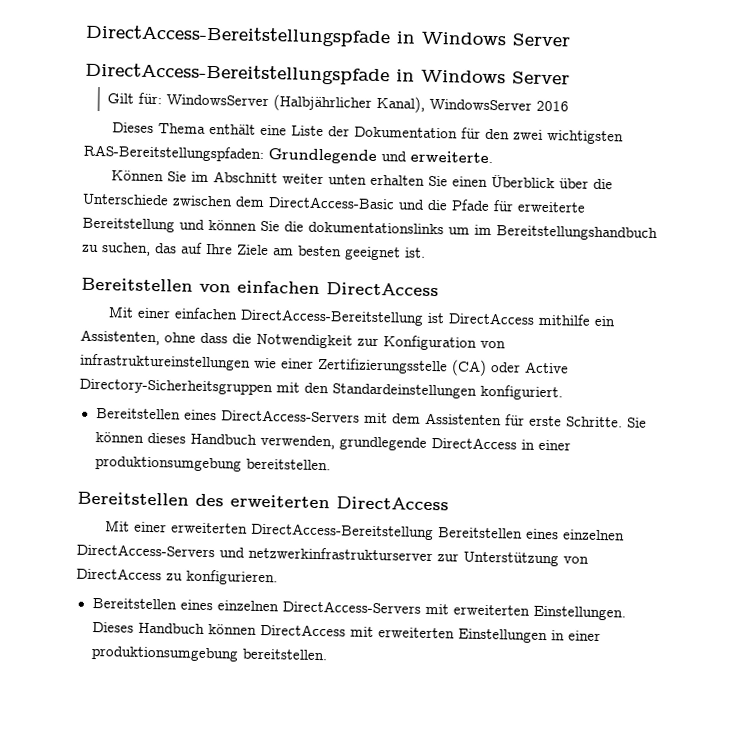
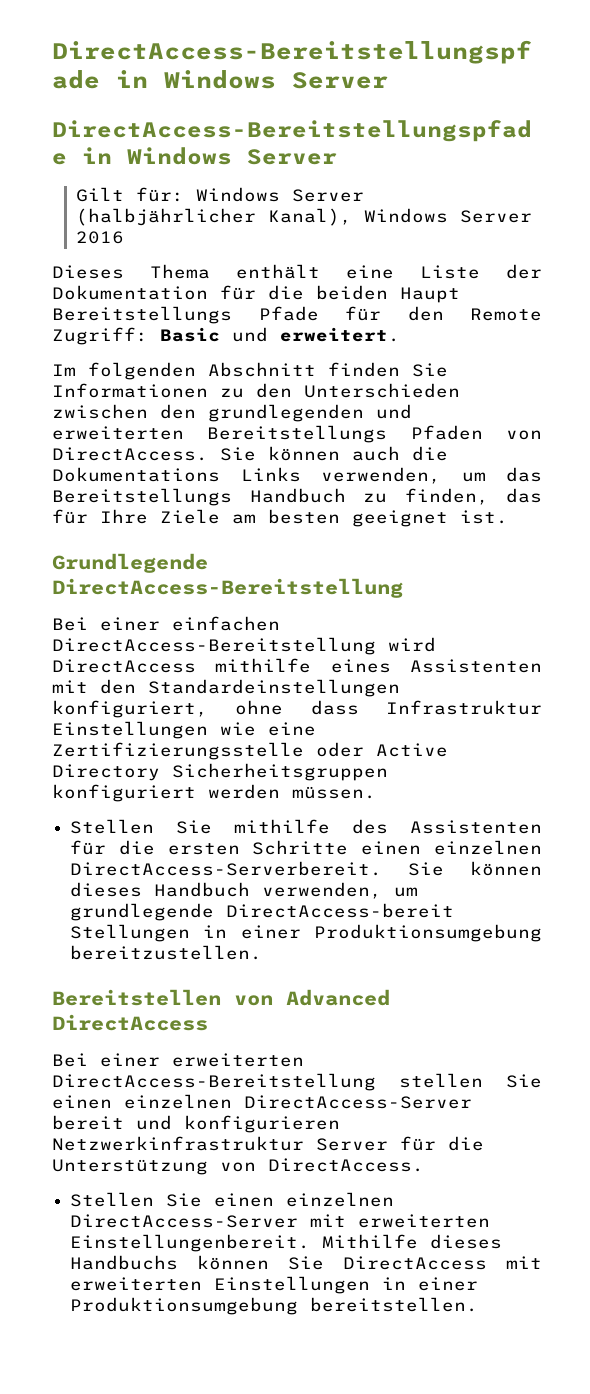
[166,94,533,113] WindowsServer (Halbjährlicher Kanal), WindowsServer -> [195,187,364,202] [75,208,532,226] Windows Server (halbjährlicher Kanal), Windows Server
[485,128,625,145] [83,144,493,164] [111,170,614,190] [82,193,586,213] [82,217,658,241] [82,242,203,256] den zwei wichtigsten RAS-Bereitstellungspfaden: Grundlegende und erweiterte. // Können Sie im Abschnitt weiter unten erhalten Sie einen Überblick über die Unterschiede zwischen dem DirectAccess-Basic und die Pfade für erweiterte Bereitstellung und können Sie die dokumentationslinks um im Bereitstellungshandbuch zu suchen, das auf -> [268,285,460,303] [52,306,542,324] [52,327,400,345] [52,362,448,380] [52,383,460,398] [52,404,412,422] [52,425,542,443] [52,446,448,461] [52,467,542,484] [52,488,542,506] [52,509,88,524] die beiden Haupt Bereitstellungs Pfade für den Remote Zugriff: Basic und erweitert. // Im folgenden Abschnitt finden Sie Informationen zu den Unterschieden zwischen den grundlegenden und erweiterten Bereitstellungs Pfaden von DirectAccess. Sie können auch die Dokumentations Links verwenden, um das Bereitstellungs Handbuch zu finden, das für
[81,277,439,297] [108,306,135,318] Bereitstellen von einfachen DirectAccess // Mit -> [52,553,208,573] [52,578,403,598] [52,617,88,631] Grundlegende DirectAccess-Bereitstellung // Bei
[427,312,446,324] ist -> [388,637,436,652] wird
[594,315,617,327] [80,329,506,351] [80,353,569,376] [79,378,563,401] [95,408,623,428] ein Assistenten, ohne dass die Notwendigkeit zur Konfiguration von infrastruktureinstellungen wie einer Zertifizierungsstelle (CA) oder Active Directory-Sicherheitsgruppen mit den Standardeinstellungen konfiguriert. // Bereitstellen eines DirectAccess-Servers mit dem Assistenten für erste Schritte. -> [330,659,542,673] [52,679,400,697] [52,700,542,718] [52,721,316,739] [52,742,448,760] [52,763,388,781] [52,784,376,802] [70,819,542,834] [70,840,542,855] [70,861,383,876] eines Assistenten mit den Standardeinstellungen konfiguriert, ohne dass Infrastruktur Einstellungen wie eine Zertifizierungsstelle oder Active Directory Sicherheitsgruppen konfiguriert werden müssen. // Stellen Sie mithilfe des Assistenten für die ersten Schritte einen einzelnen DirectAccess-Serverbereit.
[338,436,571,451] [94,456,331,472] [77,491,449,511] [105,520,131,532] grundlegende DirectAccess in einer produktionsumgebung bereitstellen. // Bereitstellen des erweiterten DirectAccess // Mit -> [394,887,419,897] [70,903,455,921] [70,924,542,942] [70,945,263,960] [52,989,390,1006] [52,1014,208,1031] [52,1053,88,1067] um grundlegende DirectAccess-bereit Stellungen in einer Produktionsumgebung bereitzustellen. // Bereitstellen von Advanced DirectAccess // Bei
[438,527,626,541] [76,543,589,567] [76,567,278,586] [91,597,626,621] [91,621,257,635] Bereitstellen eines einzelnen DirectAccess-Servers und netzwerkinfrastrukturserver zur Unterstützung von DirectAccess zu konfigurieren. // Bereitstellen eines einzelnen DirectAccess-Servers mit erweiterten Einstellungen. Dieses Handbuch können -> [399,1073,542,1088] [52,1094,472,1109] [52,1115,340,1133] [52,1136,484,1151] [52,1158,424,1175] [70,1192,395,1207] [70,1214,491,1228] [70,1234,503,1252] [70,1255,325,1270] stellen Sie einen einzelnen DirectAccess-Server bereit und konfigurieren Netzwerkinfrastruktur Server für die Unterstützung von DirectAccess. // Stellen Sie einen einzelnen DirectAccess-Server mit erweiterten Einstellungenbereit. Mithilfe dieses Handbuchs können Sie
[90,645,239,662] produktionsumgebung -> [70,1297,299,1315] Produktionsumgebung

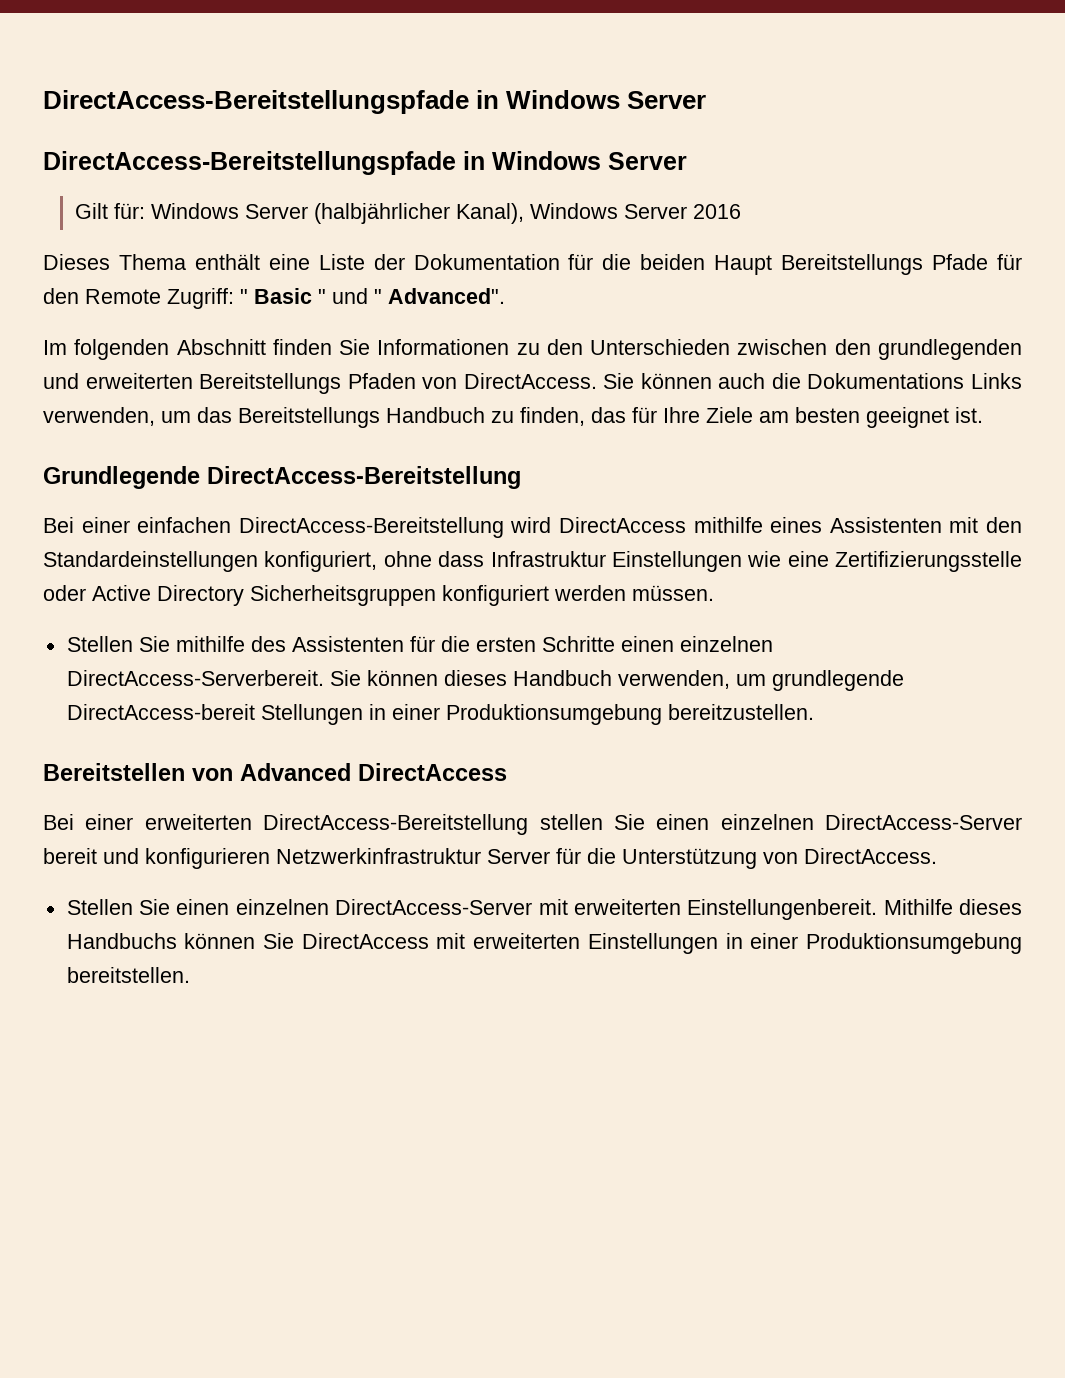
[160,327,400,342] Basic und erweitert. -> [240,288,505,304] " Basic " und " Advanced".

